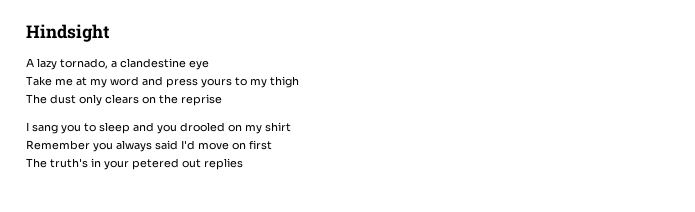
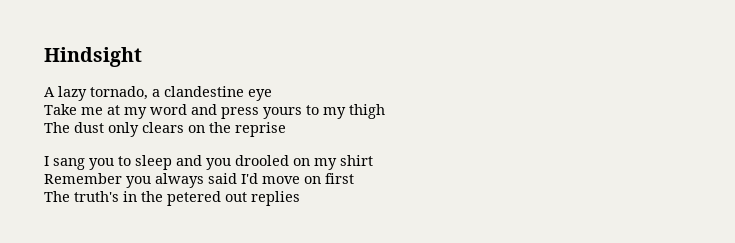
[104,160,129,170] your -> [141,191,163,202] the

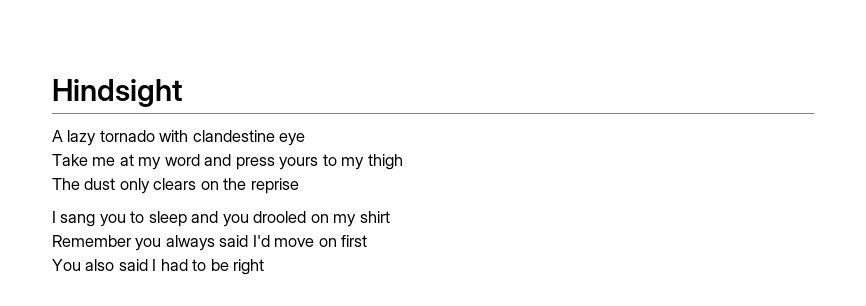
[90,86,160,100] tornado, a -> [99,130,189,142] tornado with
[44,191,300,206] The truth's in the petered out replies -> [52,259,265,275] You also said I had to be right

